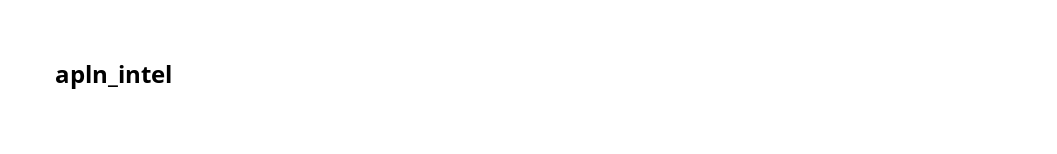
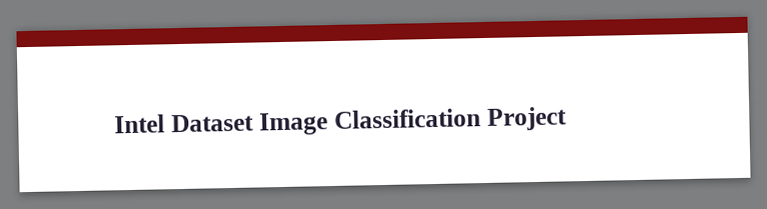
[55,65,172,89] apln_intel -> [114,106,567,136] Intel Dataset Image Classification Project

